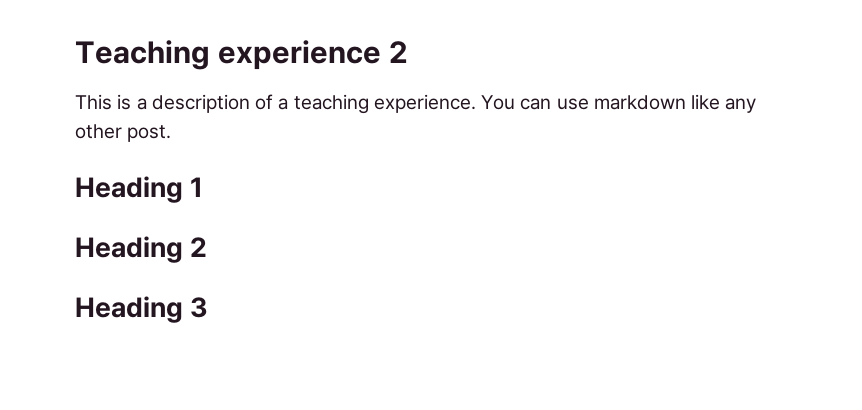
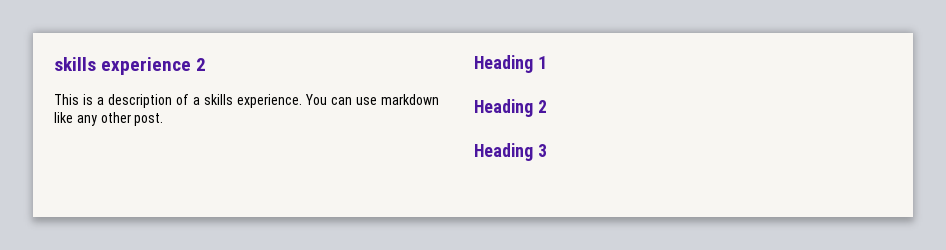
[75,40,210,70] Teaching -> [54,57,96,71] skills
[293,94,369,114] teaching -> [204,94,233,105] skills

